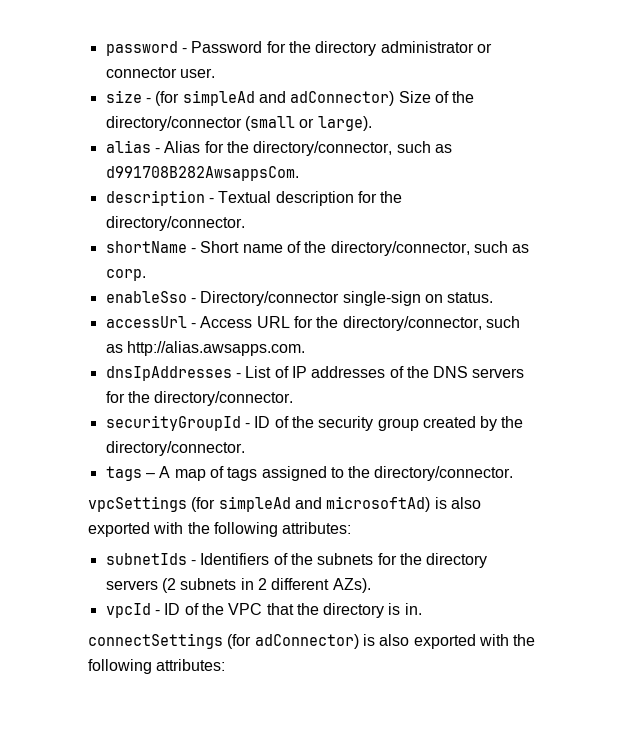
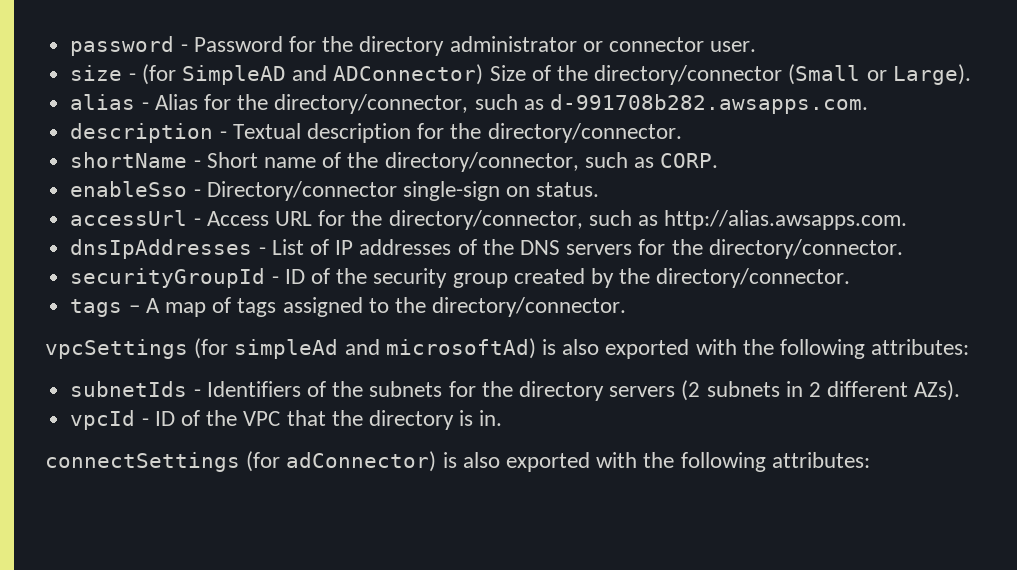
[182,90,395,106] simpleAd and adConnector) -> [181,64,484,85] SimpleAD and ADConnector)
[244,116,372,131] (small or large). -> [788,64,971,85] (Small or Large).
[105,166,299,181] d991708B282AwsappsCom. -> [549,94,868,114] d-991708b282.awsapps.com.
[105,269,146,281] corp. -> [660,153,719,168] CORP.

